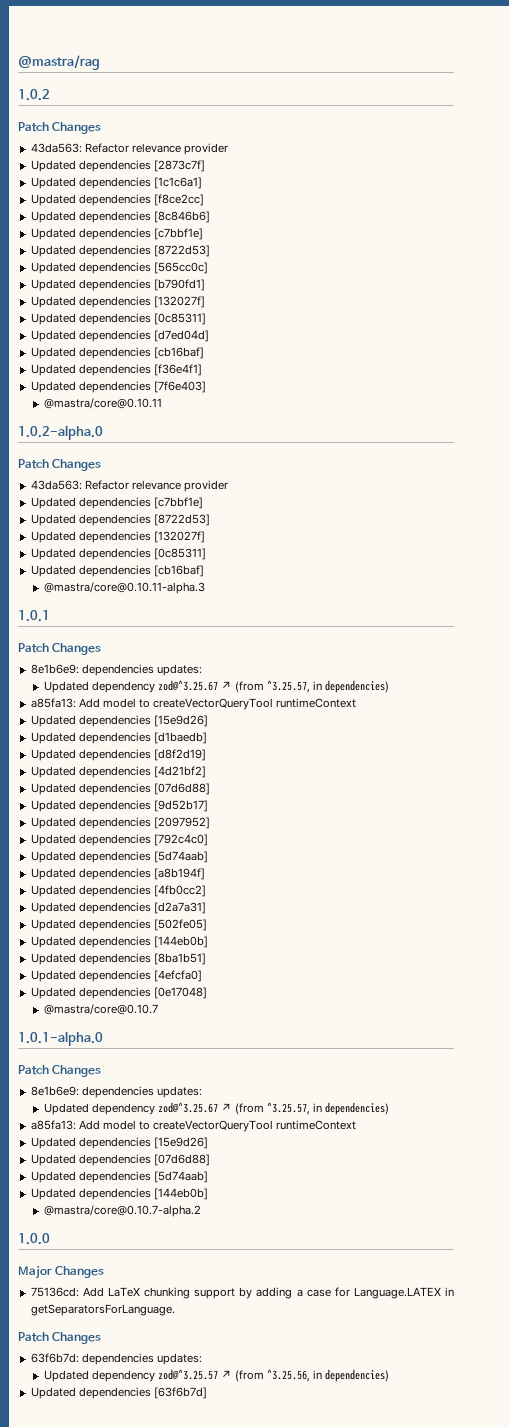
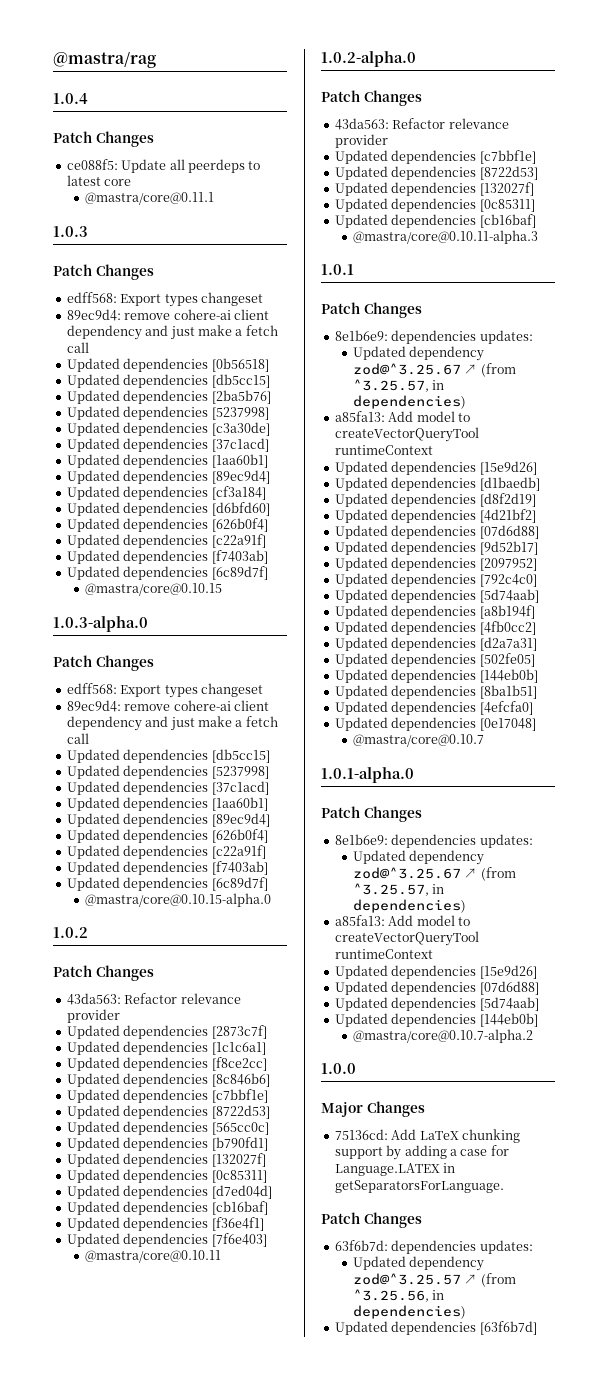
(100, 62) none -> [53,93,88,104] [53,131,154,147] [66,159,261,173] [66,175,132,186] [84,192,214,205] [53,226,88,237] [53,264,154,280] [66,292,263,307] [66,309,269,321] [66,325,278,340] [66,342,89,353] [66,358,269,372] [66,374,270,388] [66,390,271,404] [66,406,269,420] [66,422,270,436] [66,438,269,452] [66,454,268,468] [66,470,270,484] [66,486,266,500] [66,502,270,516] [66,518,268,532] [66,534,266,548] [66,550,268,564] [66,566,268,580] [84,583,222,596] [53,616,148,632] [53,655,154,671] [66,683,263,698] [66,700,269,712] [66,716,278,731] [66,733,89,744] [66,749,270,763] [66,765,269,779] [66,781,269,795] [66,797,268,811] [66,813,270,827] [66,829,268,843] [66,845,266,859] [66,861,268,875] [66,877,268,891] [84,893,271,907] // 1.0.4 // Patch Changes // ce088f5: Update all peerdeps to latest core // @mastra/core@0.11.1 // 1.0.3 // Patch Changes // edff568: Export types changeset // 89ec9d4: remove cohere-ai client dependency and just make a fetch call // Updated dependencies [0b56518] // Updated dependencies [db5cc15] // Updated dependencies [2ba5b76] // Updated dependencies [5237998] // Updated dependencies [c3a30de] // Updated dependencies [37c1acd] // Updated dependencies [1aa60b1] // Updated dependencies [89ec9d4] // Updated dependencies [cf3a184] // Updated dependencies [d6bfd60] // Updated dependencies [626b0f4] // Updated dependencies [c22a91f] // Updated dependencies [f7403ab] // Updated dependencies [6c89d7f] // @mastra/core@0.10.15 // 1.0.3-alpha.0 // Patch Changes // edff568: Export types changeset // 89ec9d4: remove cohere-ai client dependency and just make a fetch call // Updated dependencies [db5cc15] // Updated dependencies [5237998] // Updated dependencies [37c1acd] // Updated dependencies [1aa60b1] // Updated dependencies [89ec9d4] // Updated dependencies [626b0f4] // Updated dependencies [c22a91f] // Updated dependencies [f7403ab] // Updated dependencies [6c89d7f] // @mastra/core@0.10.15-alpha.0

